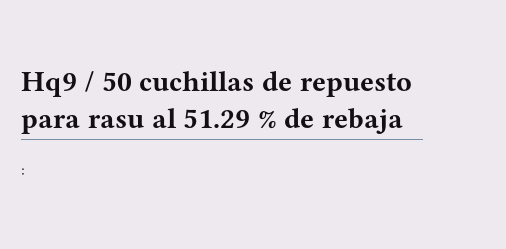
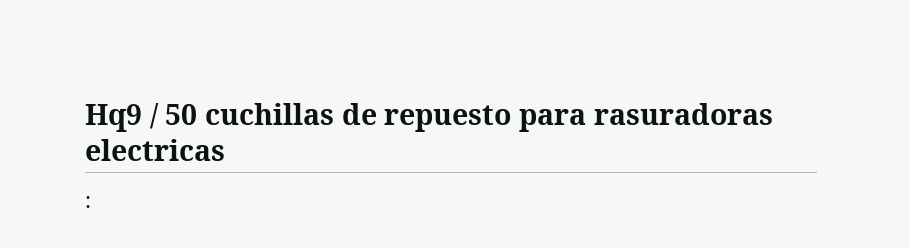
[87,108,403,134] rasu al 51.29 % de rebaja -> [593,103,773,125] [85,139,225,161] rasuradoras electricas

